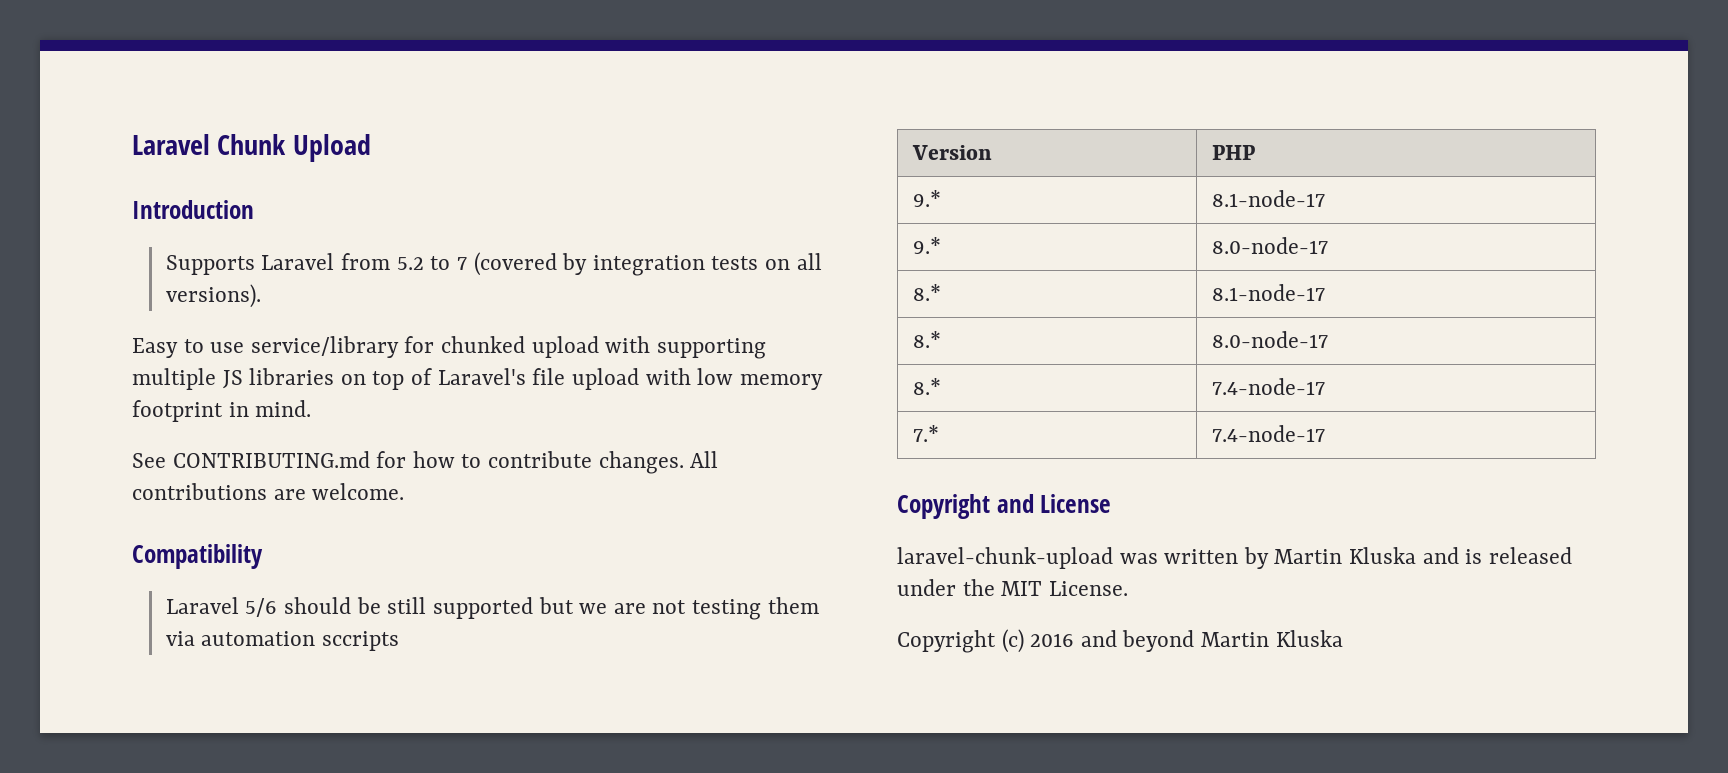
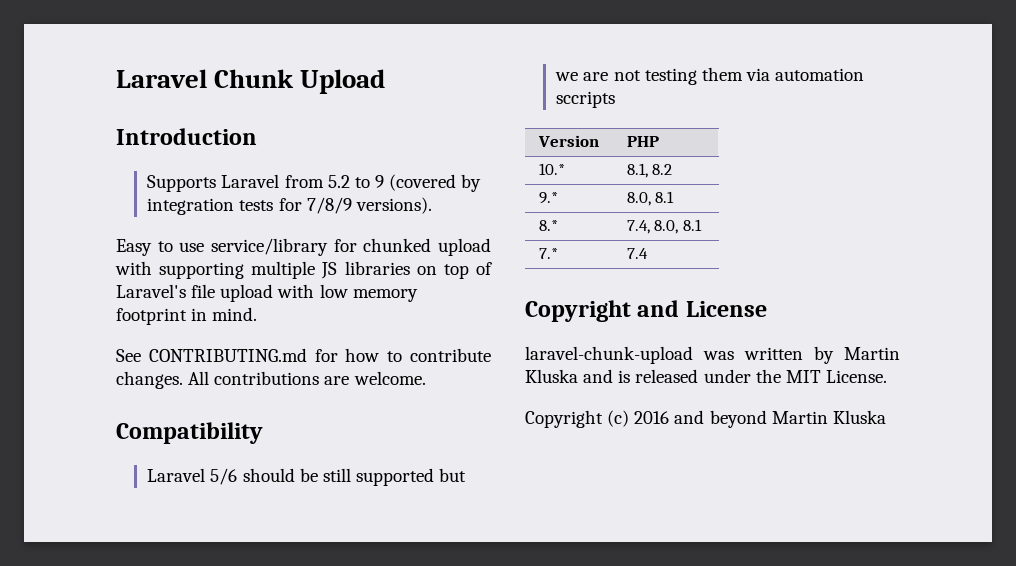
[456,257,467,270] 7 -> [374,175,384,188] 9
[765,253,822,270] on all -> [278,197,352,214] for 7/8/9
[912,190,941,207] [1211,190,1325,207] [912,237,941,254] [1211,237,1328,254] [912,284,941,301] [1211,284,1325,301] [912,331,941,348] [1211,331,1328,348] [912,378,941,395] [1211,378,1325,395] 9.* | 8.1-node-17 // 9.* | 8.0-node-17 // 8.* | 8.1-node-17 // 8.* | 8.0-node-17 // 8.* | 7.4-node-17 -> [538,163,565,175] [626,163,673,178] [538,192,558,204] [626,191,675,206] [538,220,558,231] [626,219,702,234] 10.* | 8.1, 8.2 // 9.* | 8.0, 8.1 // 8.* | 7.4, 8.0, 8.1
[1211,425,1325,442] 7.4-node-17 -> [626,248,648,259] 7.4

